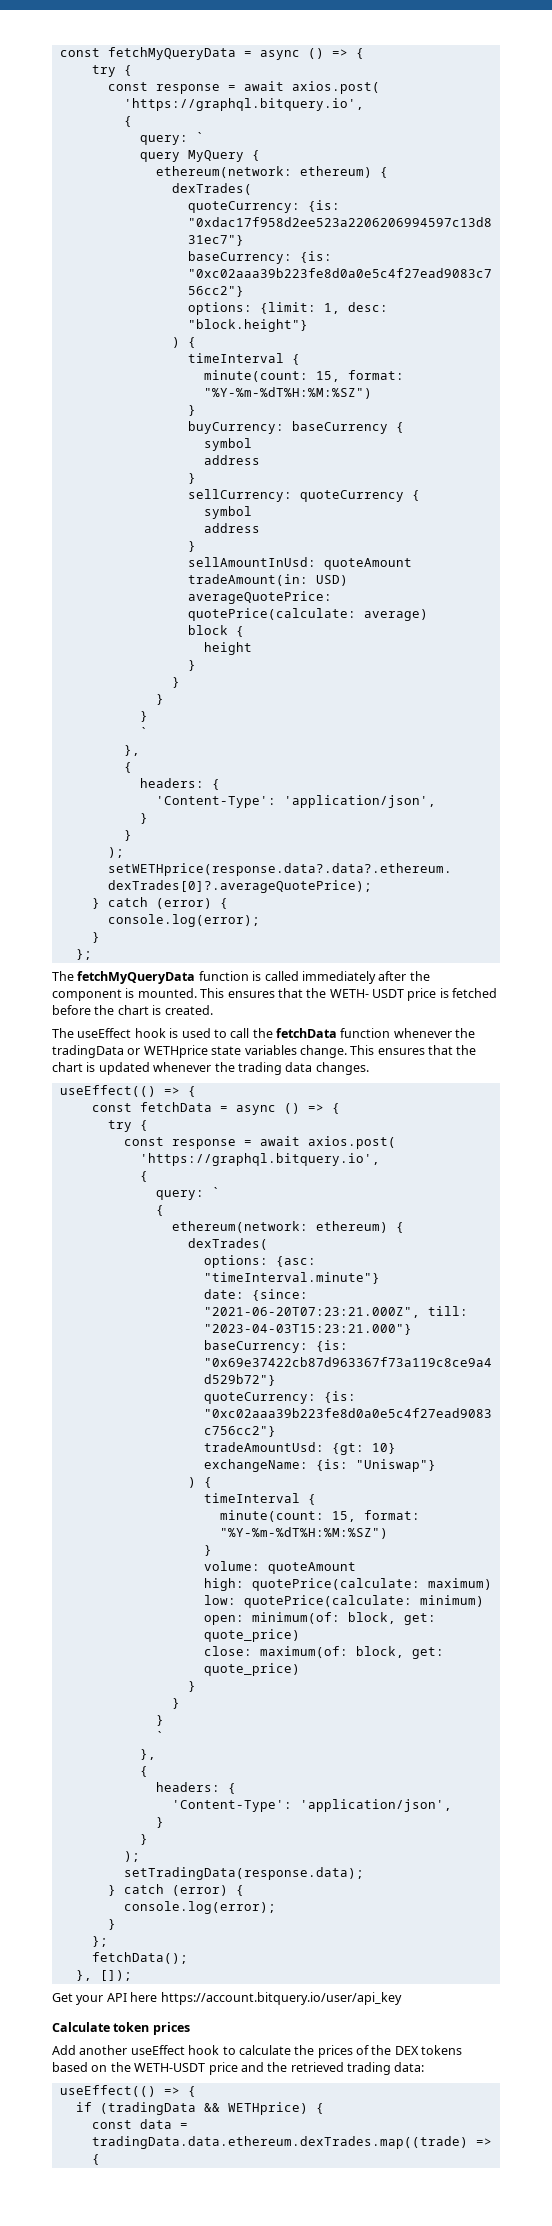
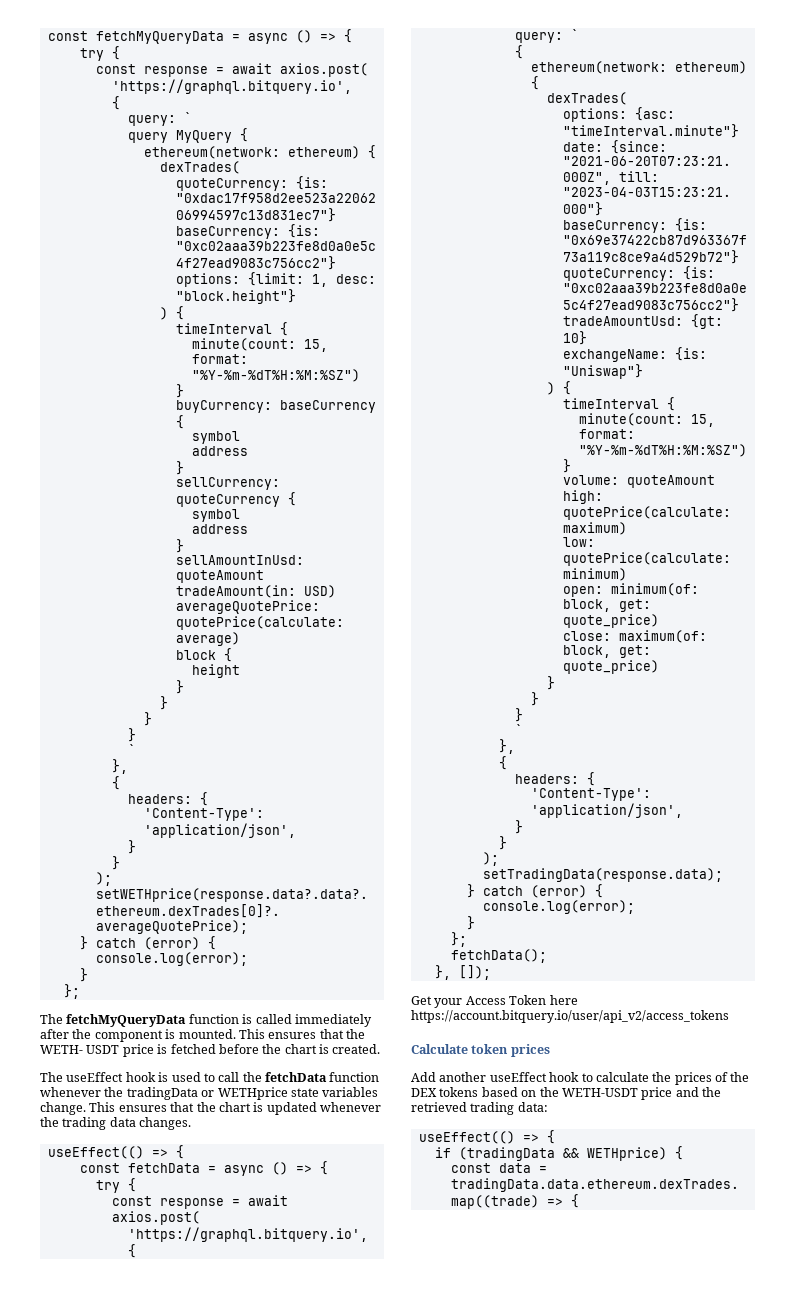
[106,1992,402,2005] API here https://account.bitquery.io/user/api_key -> [465,995,578,1005] [411,1010,729,1023] Access Token here https://account.bitquery.io/user/api_v2/access_tokens

